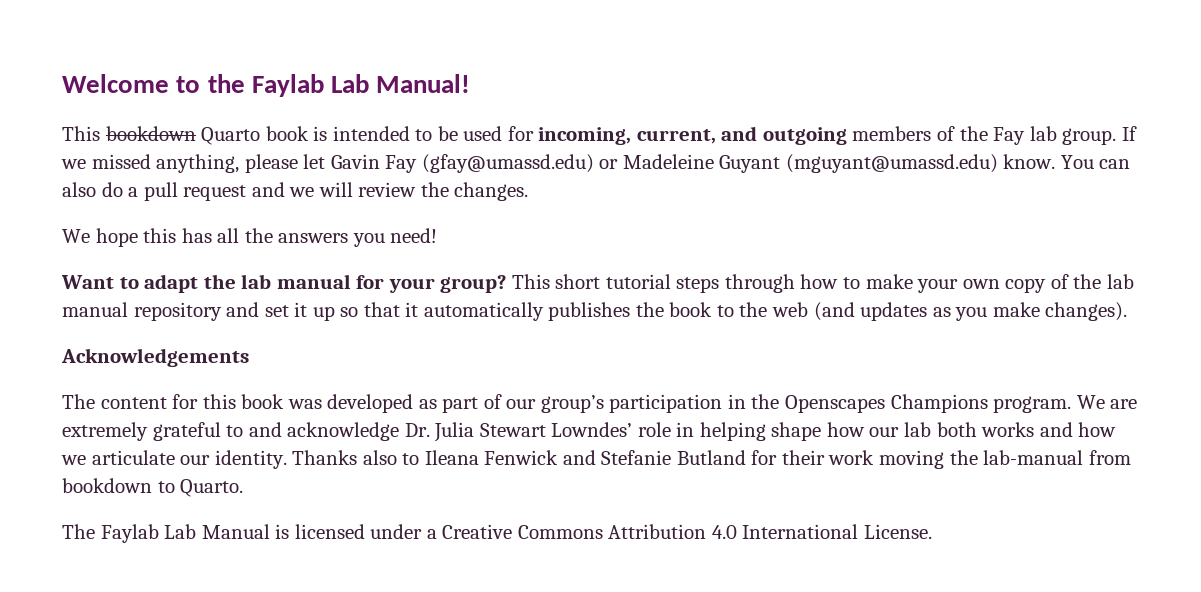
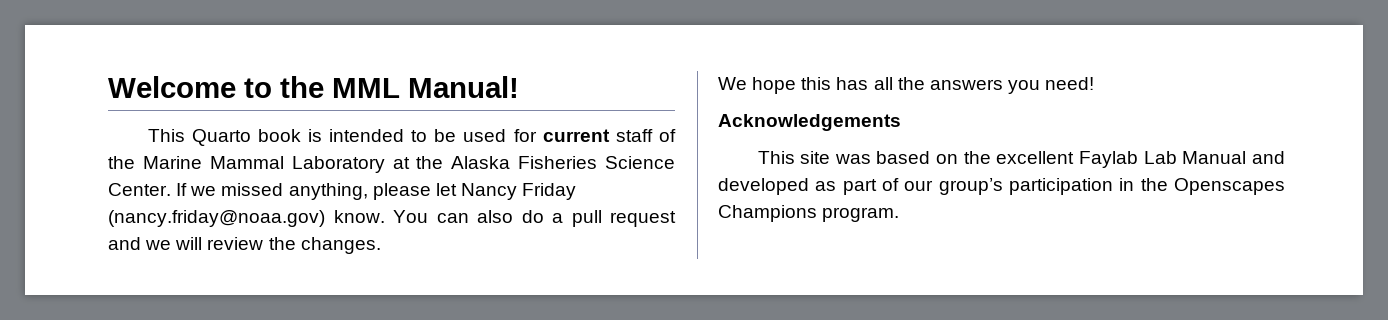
[251,74,370,97] Faylab Lab -> [332,78,400,98] MML
[105,126,196,141] bookdown -> (185, 135) none
[538,126,1117,145] incoming, current, and outgoing members of the Fay lab group. -> [542,129,677,142] [108,156,675,173] [108,183,171,196] current staff of the Marine Mammal Laboratory at the Alaska Fisheries Science Center.
[330,154,998,173] Gavin Fay (gfay@umassd.edu) or Madeleine Guyant (mguyant@umassd.edu) -> [460,183,577,200] [108,210,325,227] Nancy Friday (nancy.friday@noaa.gov)
[61,274,1134,293] [62,302,1128,321] [61,348,249,367] [62,394,322,409] Want to adapt the lab manual for your group? This short tutorial steps through how to make your own copy of the lab manual repository and set it up so that it automatically publishes the book to the web (and updates as you make changes). // Acknowledgements // The content for this book was -> [718,114,901,131] [757,151,1285,168] Acknowledgements // This site was based on the excellent Faylab Lab Manual and
[1076,395,1138,409] [62,422,1117,442] [61,450,1131,469] [62,478,244,497] [62,524,932,543] We are extremely grateful to and acknowledge Dr. Julia Stewart Lowndes’ role in helping shape how our lab both works and how we articulate our identity. Thanks also to Ileana Fenwick and Stefanie Butland for their work moving the lab-manual from bookdown to Quarto. // The Faylab Lab Manual is licensed under a Creative Commons Attribution 4.0 International License. -> (900, 214) none

